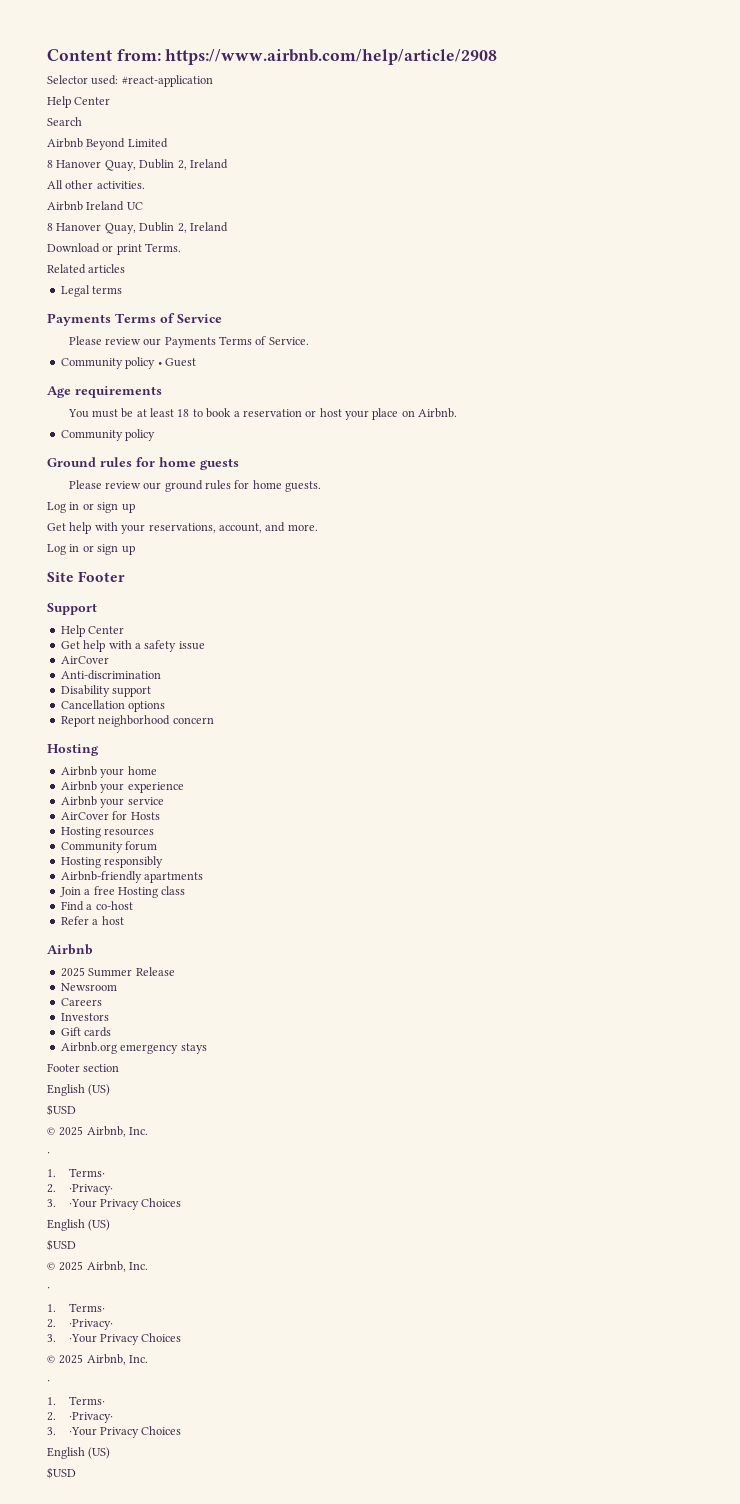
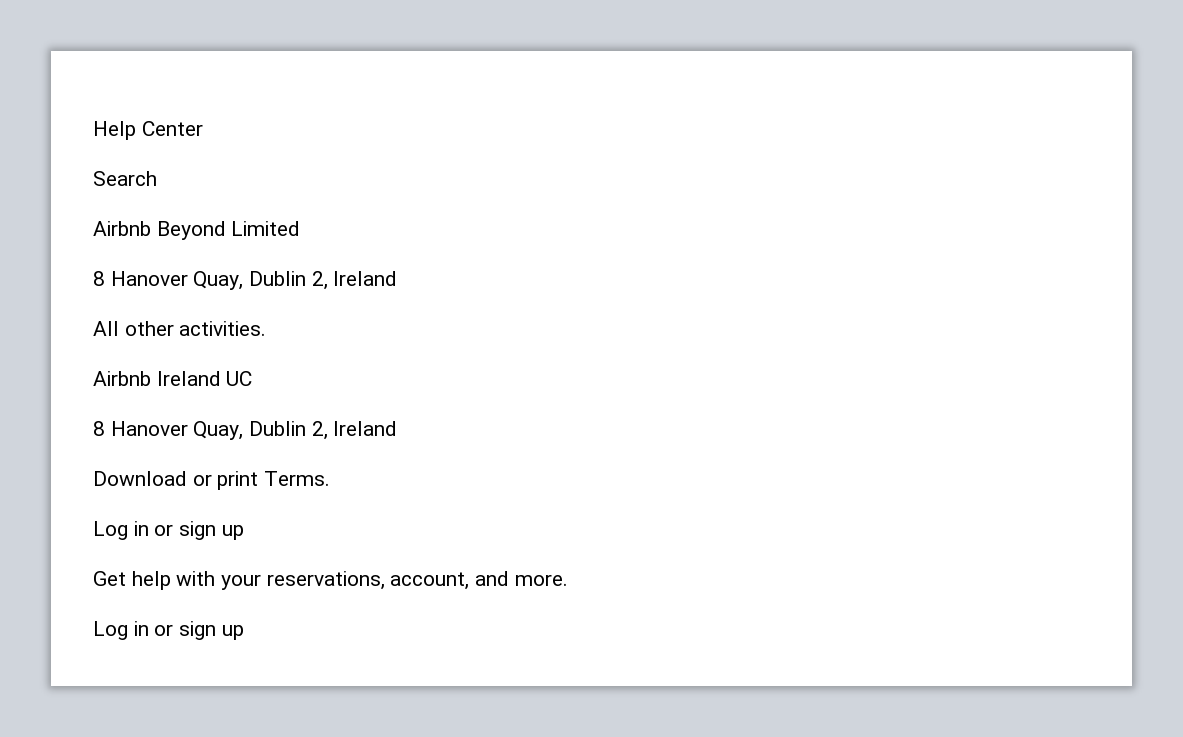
[47,49,498,65] [47,75,213,87] Content from: https://www.airbnb.com/help/article/2908 // Selector used: #react-application // -> (93, 130) none
[47,264,126,274] [60,285,123,297] [47,313,222,326] [68,336,309,348] [60,357,196,369] [47,386,162,398] [67,408,458,420] [60,429,156,441] [47,457,239,470] [68,480,322,492] // Related articles // Legal terms // Payments Terms of Service // Please review our Payments Terms of Service. // Community policy • Guest // Age requirements // You must be at least 18 to book a reservation or host your place on Airbnb. // Community policy // Ground rules for home guests // Please review our ground rules for home guests. -> (331, 478) none
[47,571,126,582] [47,603,97,615] [60,625,125,637] [60,640,205,652] [60,656,109,664] [60,670,161,680] [60,685,152,697] [60,700,166,712] [60,715,214,727] [47,744,99,756] [60,766,157,778] [60,781,184,793] [60,796,164,808] [60,811,160,820] [60,827,155,838] [60,841,158,853] [60,856,164,868] [60,871,204,883] [59,886,186,898] [60,901,133,911] [60,916,124,925] [47,944,93,955] [60,967,175,977] [60,983,117,991] [60,998,102,1006] [60,1013,109,1021] [60,1027,112,1037] [60,1042,207,1054] [47,1063,120,1072] [47,1084,111,1096] [47,1104,76,1116] [47,1126,149,1137] [47,1152,50,1156] [47,1168,105,1177] [47,1184,113,1195] [47,1198,182,1210] [47,1219,111,1231] [47,1239,76,1251] [47,1261,149,1272] [47,1287,50,1291] [47,1303,105,1312] [47,1319,113,1330] [47,1333,182,1345] [47,1354,149,1365] [47,1380,50,1384] [47,1396,105,1405] [47,1412,113,1423] [47,1426,182,1438] [47,1447,111,1459] [47,1467,76,1479] // Site Footer // Support // Help Center // Get help with a safety issue // AirCover // Anti-discrimination // Disability support // Cancellation options // Report neighborhood concern // Hosting // Airbnb your home // Airbnb your experience // Airbnb your service // AirCover for Hosts // Hosting resources // Community forum // Hosting responsibly // Airbnb-friendly apartments // Join a free Hosting class // Find a co‑host // Refer a host // Airbnb // 2025 Summer Release // Newsroom // Careers // Investors // Gift cards // Airbnb.org emergency stays // Footer section // English (US) // $USD // © 2025 Airbnb, Inc. // · // 1. Terms· // 2. ·Privacy· // 3. ·Your Privacy Choices // English (US) // $USD // © 2025 Airbnb, Inc. // · // 1. Terms· // 2. ·Privacy· // 3. ·Your Privacy Choices // © 2025 Airbnb, Inc. // · // 1. Terms· // 2. ·Privacy· // 3. ·Your Privacy Choices // English (US) // $USD -> (244, 632) none

